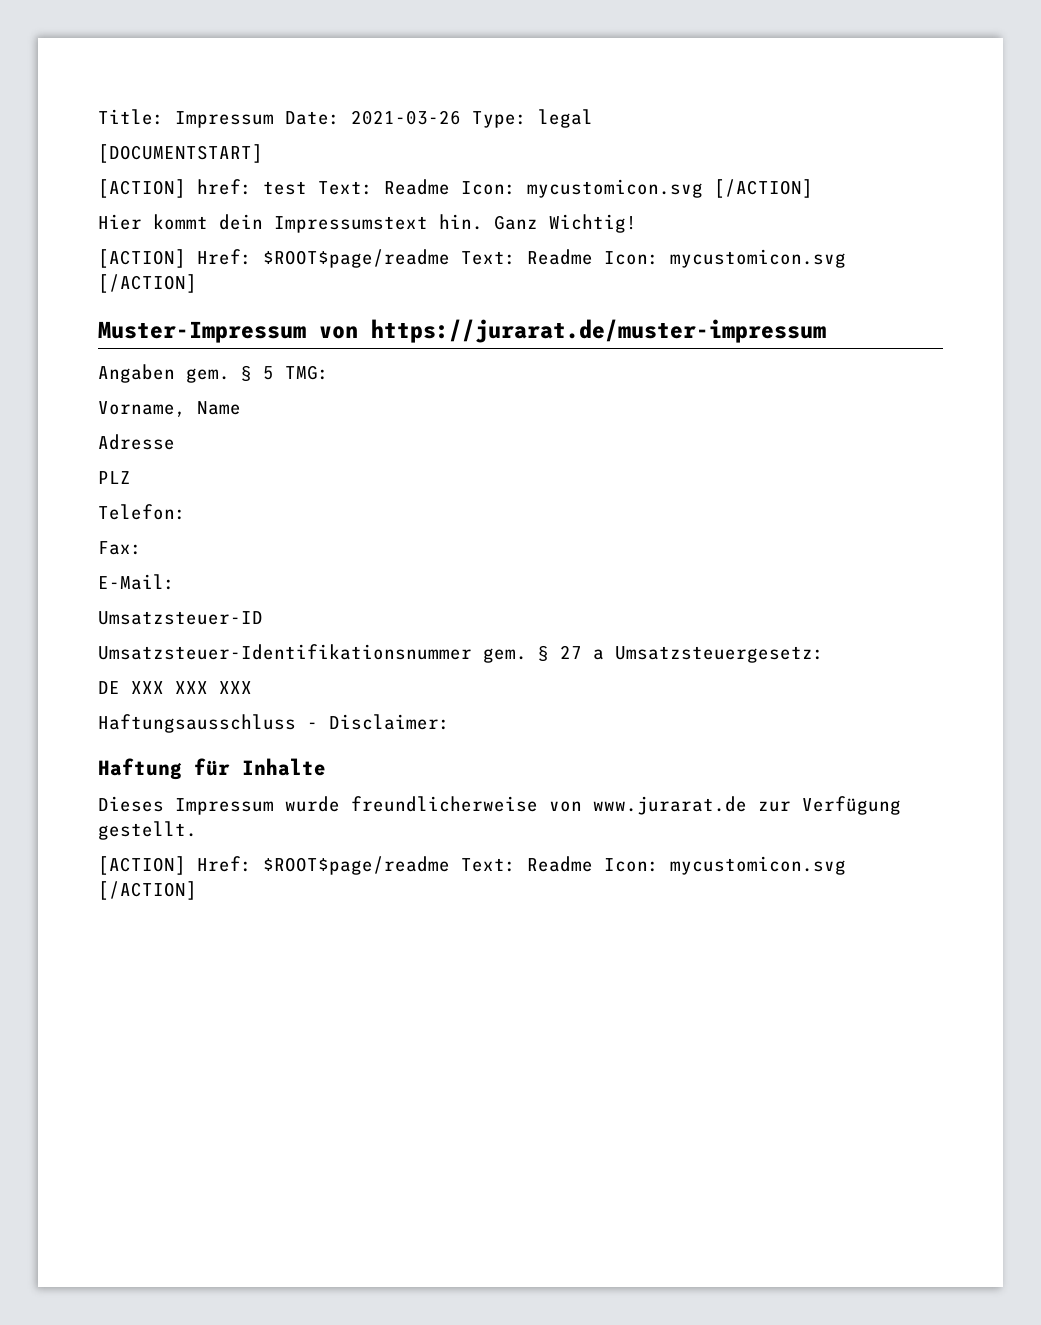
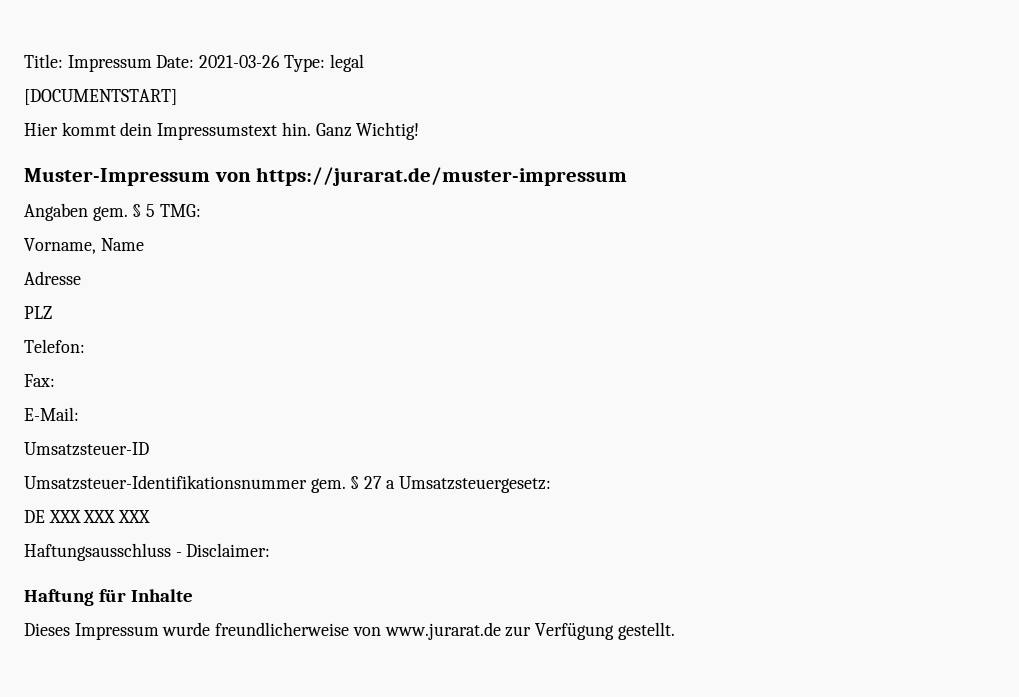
[98,179,813,198] // [ACTION] href: test Text: Readme Icon: mycustomicon.svg [/ACTION] -> (177, 97) none
[98,249,846,268] [98,274,197,293] // [ACTION] Href: $ROOT$page/readme Text: Readme Icon: mycustomicon.svg [/ACTION] -> (420, 131) none
[98,856,846,875] [98,881,197,900] // [ACTION] Href: $ROOT$page/readme Text: Readme Icon: mycustomicon.svg [/ACTION] -> (675, 631) none

